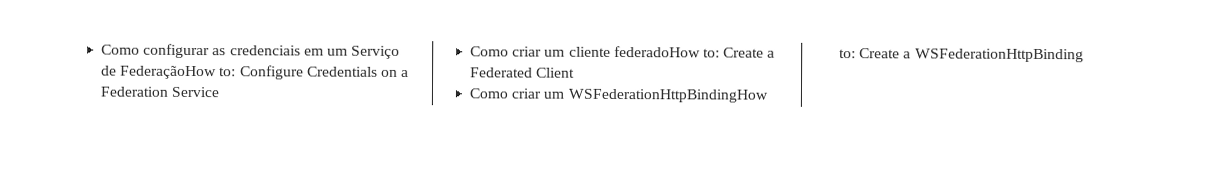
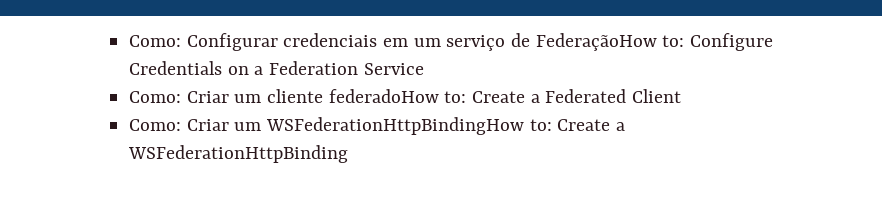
[101,43,227,59] Como configurar as -> [129,33,278,51] Como: Configurar
[351,45,401,59] Serviço -> [446,35,506,51] serviço
[470,46,543,57] Como criar -> [129,91,229,103] Como: Criar
[469,88,542,99] Como criar -> [129,119,229,131] Como: Criar

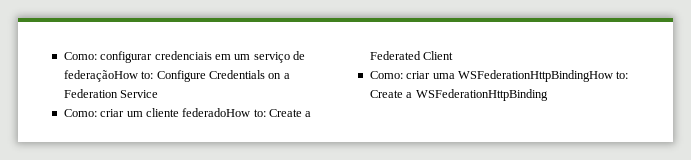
[129,33,278,51] Como: Configurar -> [63,51,153,63] Como: configurar
[535,33,657,51] FederaçãoHow -> [63,70,138,82] federaçãoHow
[186,91,229,103] Criar -> [100,109,125,117] criar
[186,119,262,131] Criar um -> [406,71,455,79] criar uma

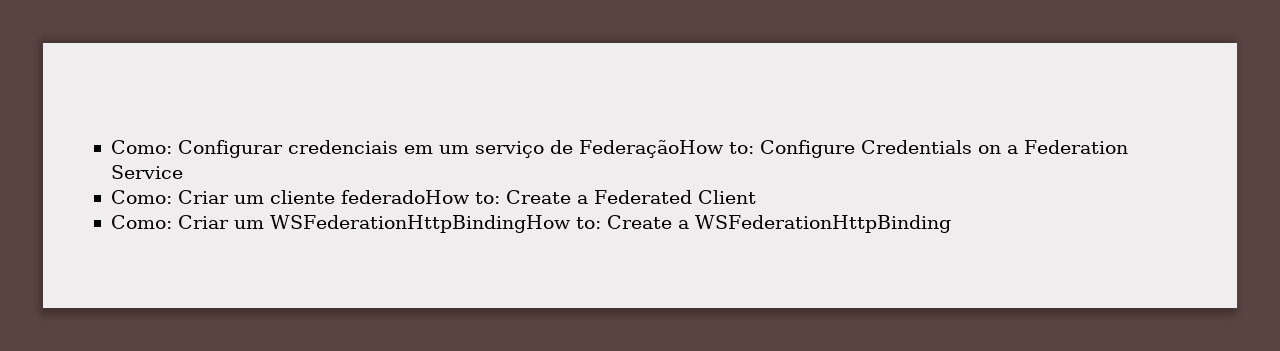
[63,51,153,63] Como: configurar -> [110,140,283,158] Como: Configurar
[63,70,138,82] federaçãoHow -> [578,140,724,158] FederaçãoHow
[100,109,125,117] criar -> [177,190,229,204] Criar
[406,71,455,79] criar uma -> [177,215,264,229] Criar um

